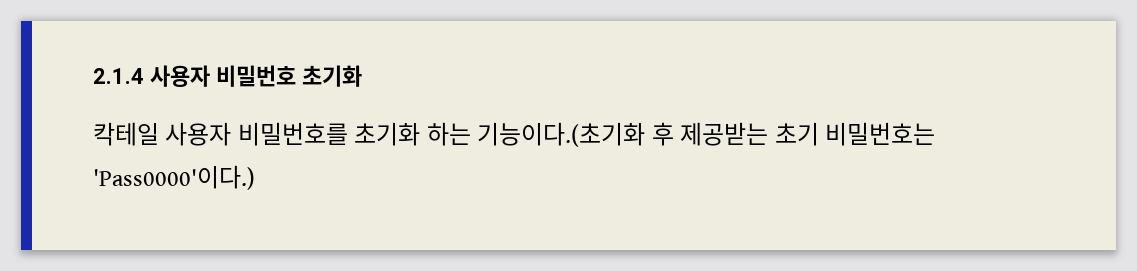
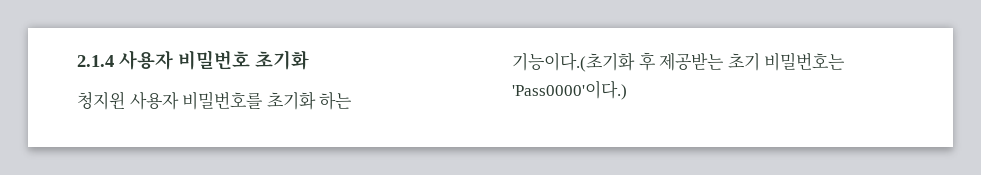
[93,122,159,146] 칵테일 -> [77,91,125,110] 청지윈

